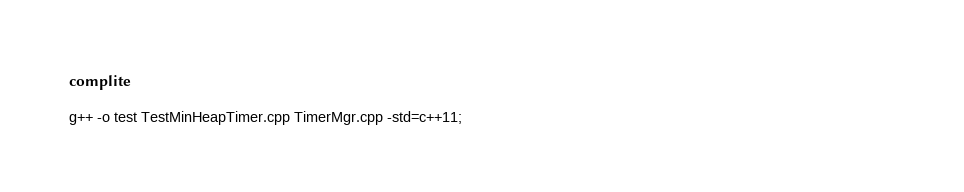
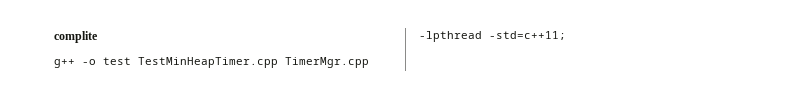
(383, 118) none -> [419,31,482,42] -lpthread

